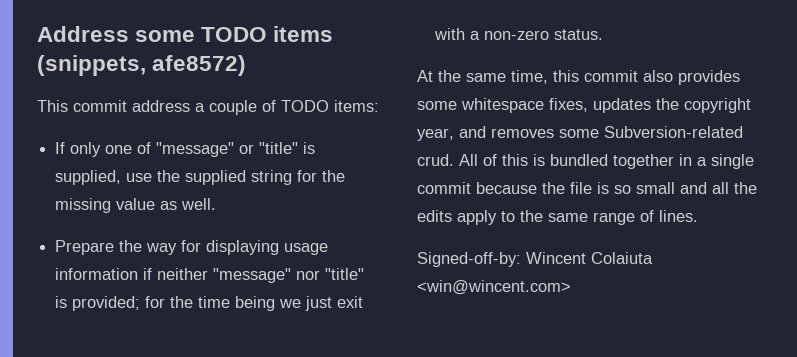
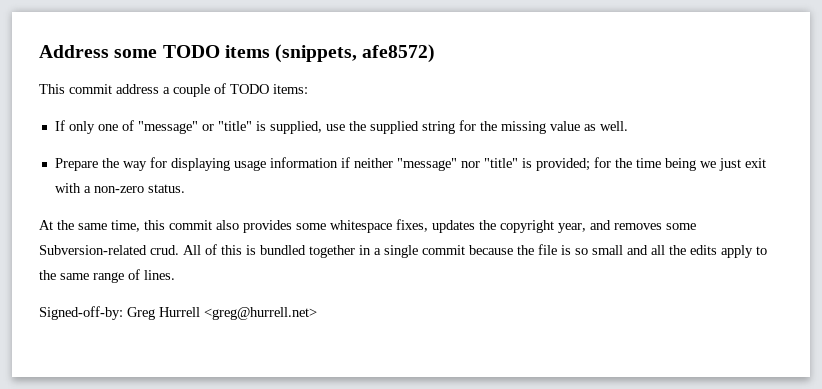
[526,252,653,264] [417,280,571,295] Wincent Colaiuta <win@wincent.com> -> [127,307,317,320] Greg Hurrell <greg@hurrell.net>

